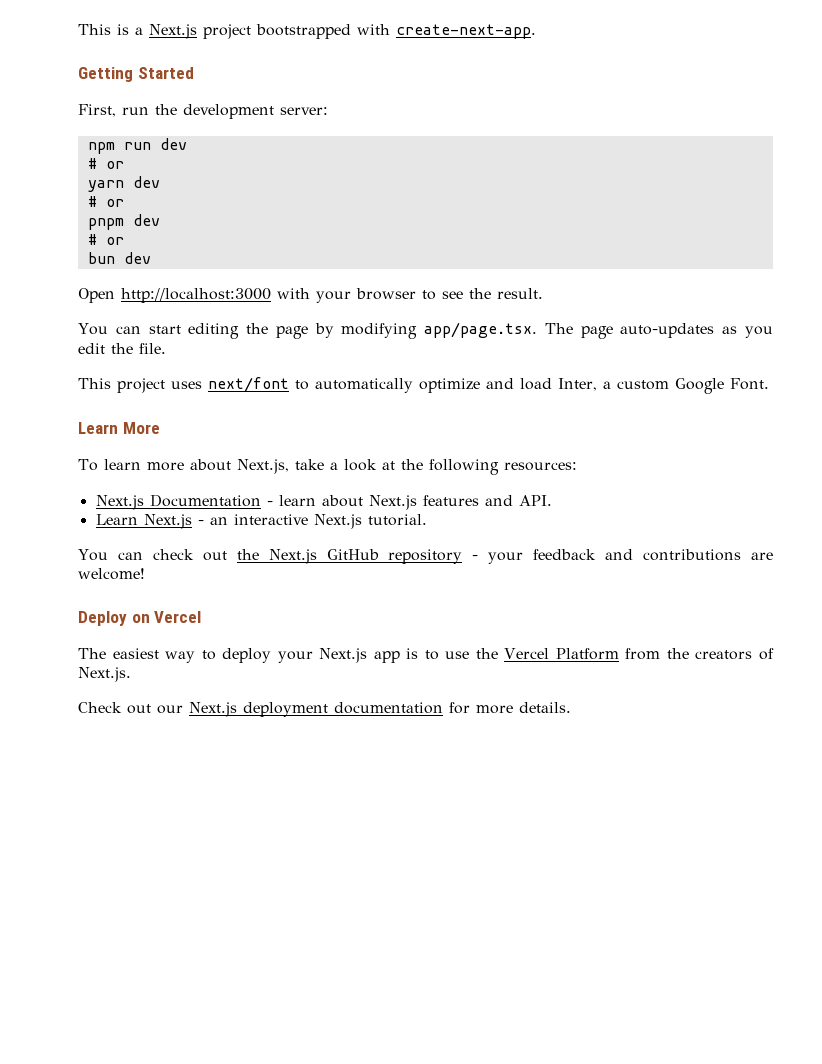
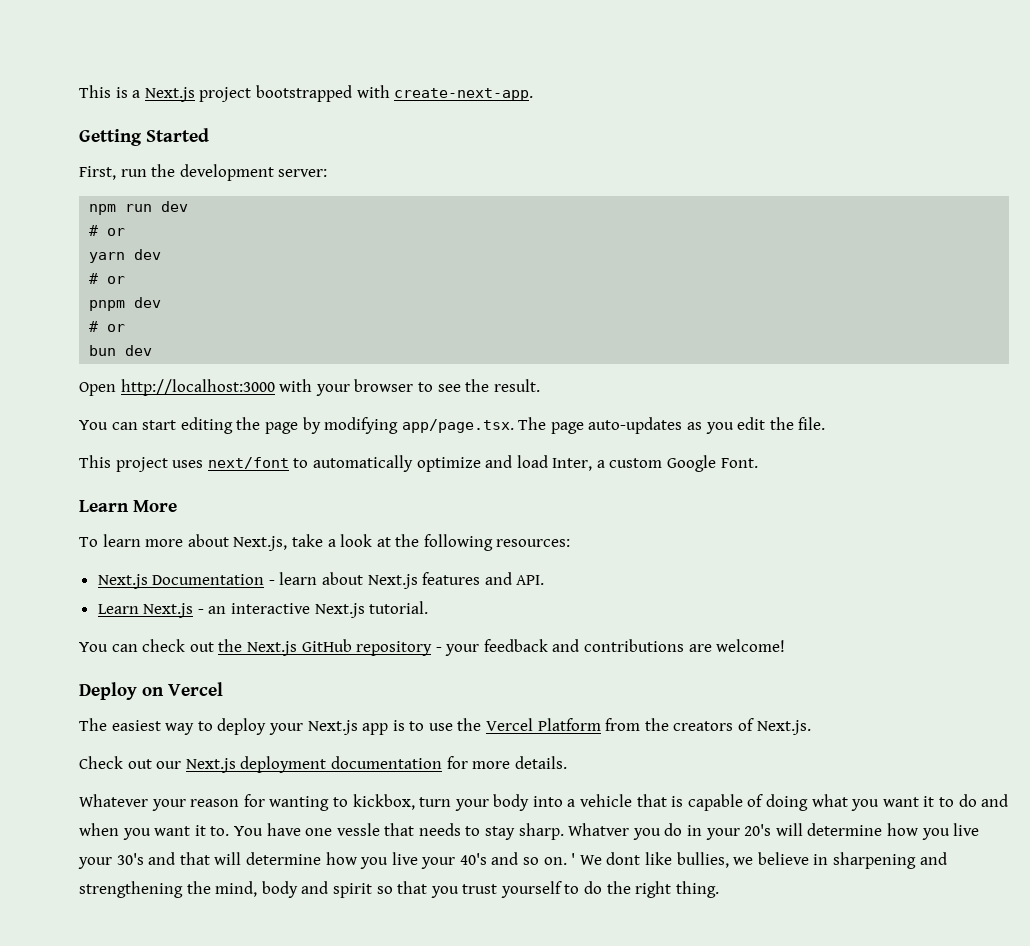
(571, 707) none -> [79,794,1009,811] [79,823,980,840] [78,852,947,869] [79,881,719,898] // Whatever your reason for wanting to kickbox, turn your body into a vehicle that is capable of doing what you want it to do and when you want it to. You have one vessle that needs to stay sharp. Whatver you do in your 20's will determine how you live your 30's and that will determine how you live your 40's and so on. ' We dont like bullies, we believe in sharpening and strengthening the mind, body and spirit so that you trust yourself to do the right thing.

